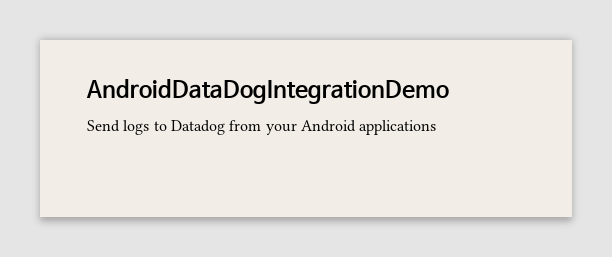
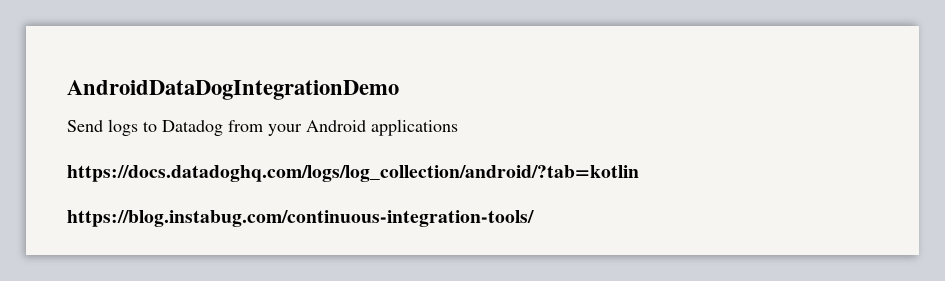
(437, 127) none -> [67,165,639,182] [67,210,534,227] // https://docs.datadoghq.com/logs/log_collection/android/?tab=kotlin // https://blog.instabug.com/continuous-integration-tools/

